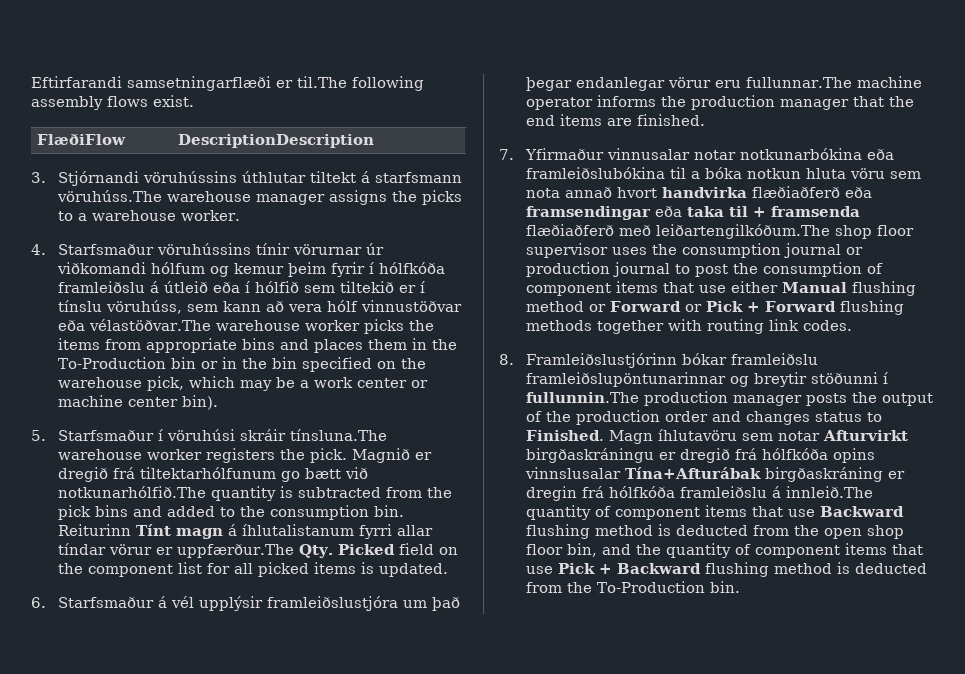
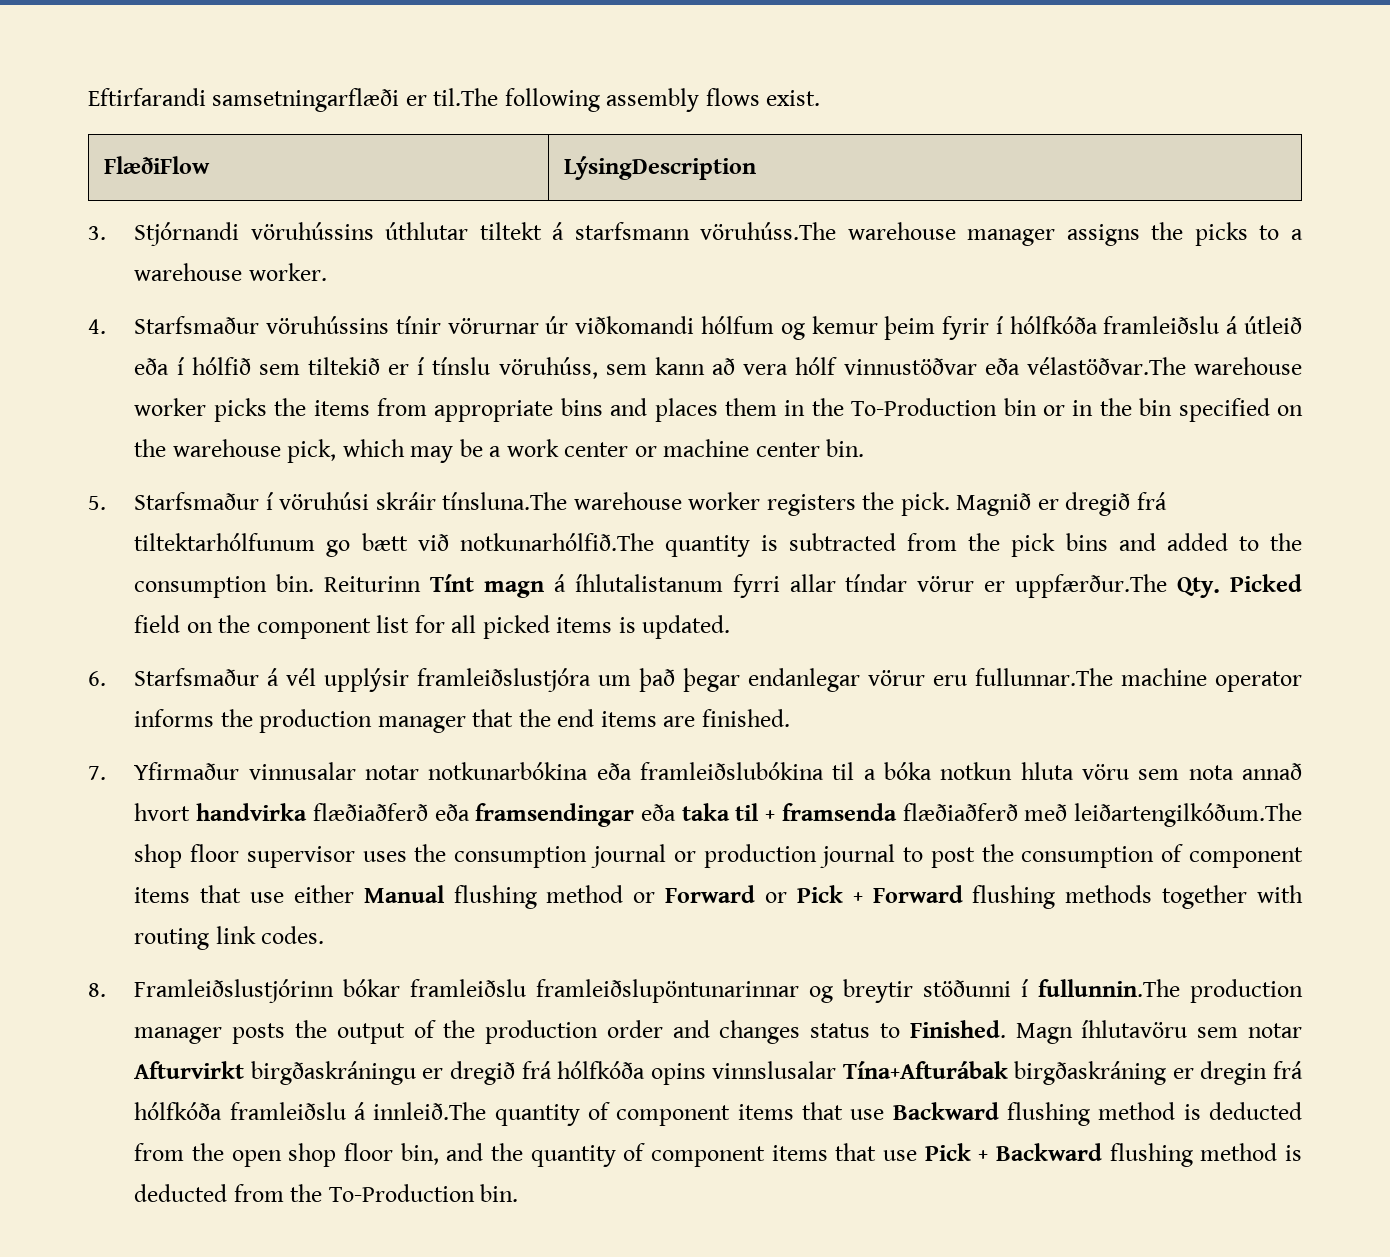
[178,134,375,148] DescriptionDescription -> [563,156,756,180] LýsingDescription
[182,395,219,410] bin). -> [826,439,865,457] bin.

